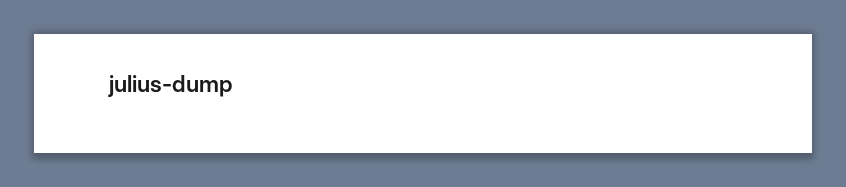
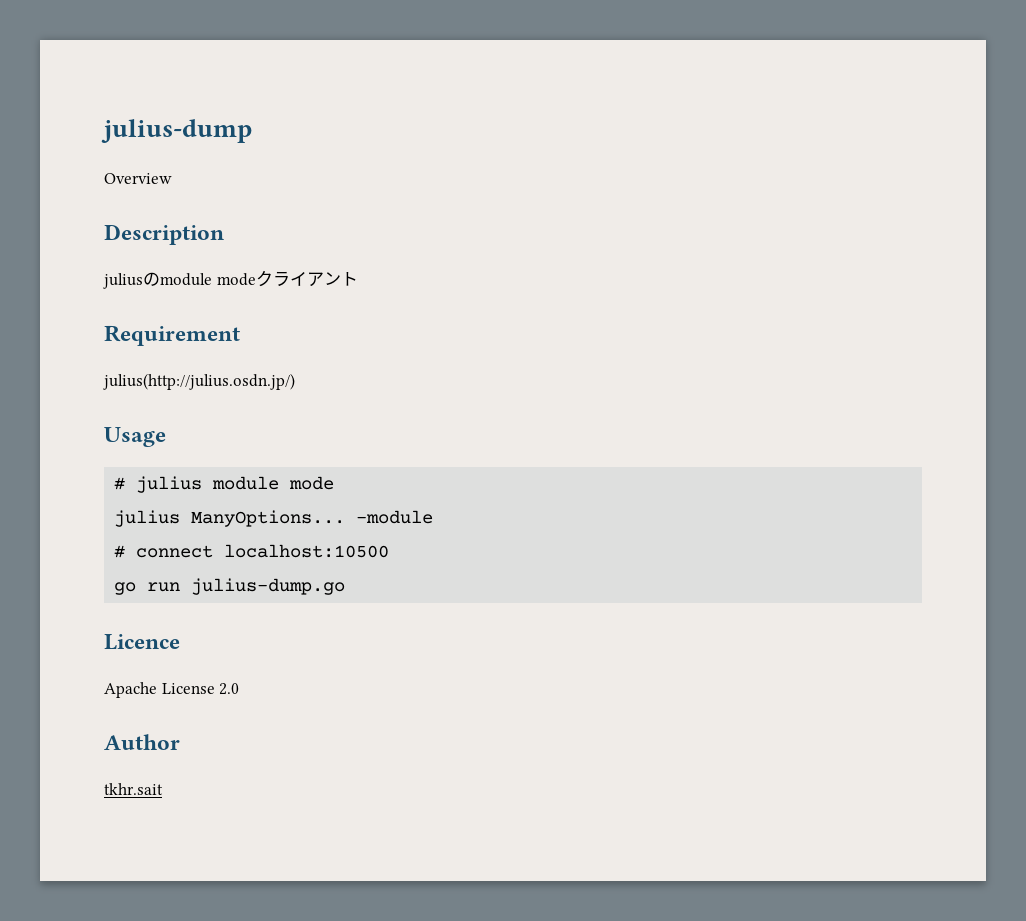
(233, 86) none -> [104,173,172,184] [104,224,224,245] [103,270,358,289] [104,325,240,346] [103,373,295,390] [104,427,166,447] [114,476,335,493] [114,510,434,527] [114,544,390,558] [114,578,346,595] [104,634,180,650] [104,682,240,698] [104,734,180,750] [104,783,163,795] // Overview // Description // juliusのmodule modeクライアント // Requirement // julius(http://julius.osdn.jp/) // Usage // # julius module mode // julius ManyOptions... -module // # connect localhost:10500 // go run julius-dump.go // Licence // Apache License 2.0 // Author // tkhr.sait

